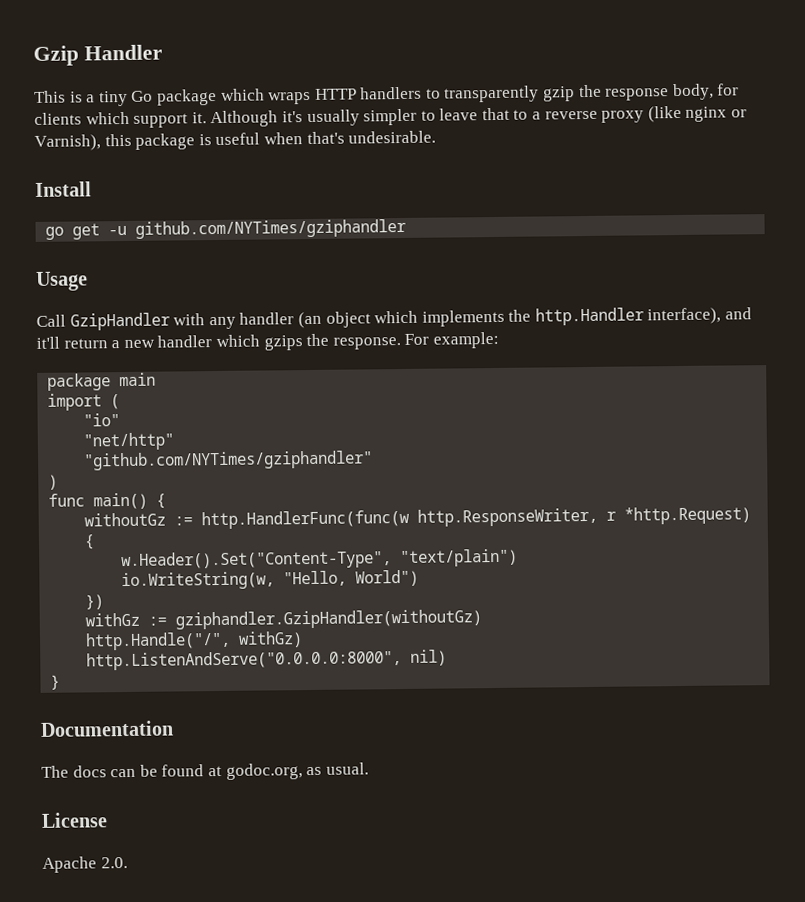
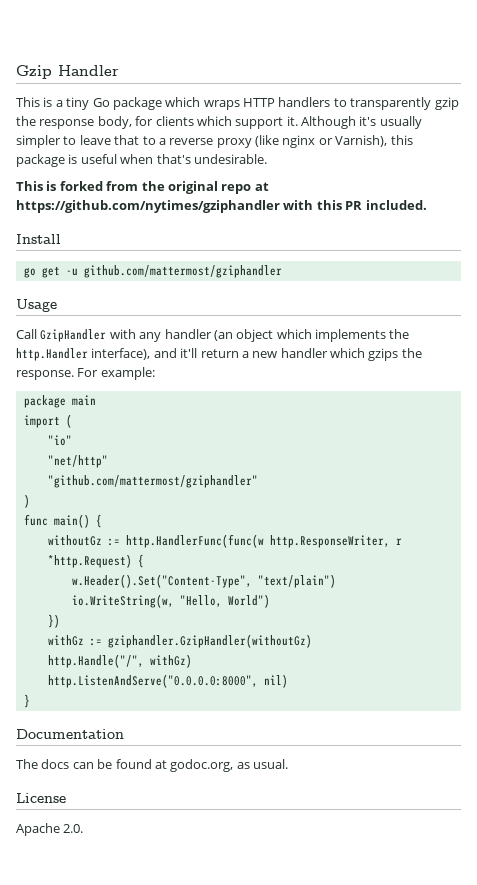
(437, 137) none -> [16,181,269,194] [16,200,427,213] // This is forked from the original repo at https://github.com/nytimes/gziphandler with this PR included.
[135,218,407,239] github.com/NYTimes/gziphandler -> [83,265,282,278] github.com/mattermost/gziphandler
[84,450,374,471] "github.com/NYTimes/gziphandler" -> [47,475,258,488] "github.com/mattermost/gziphandler"

